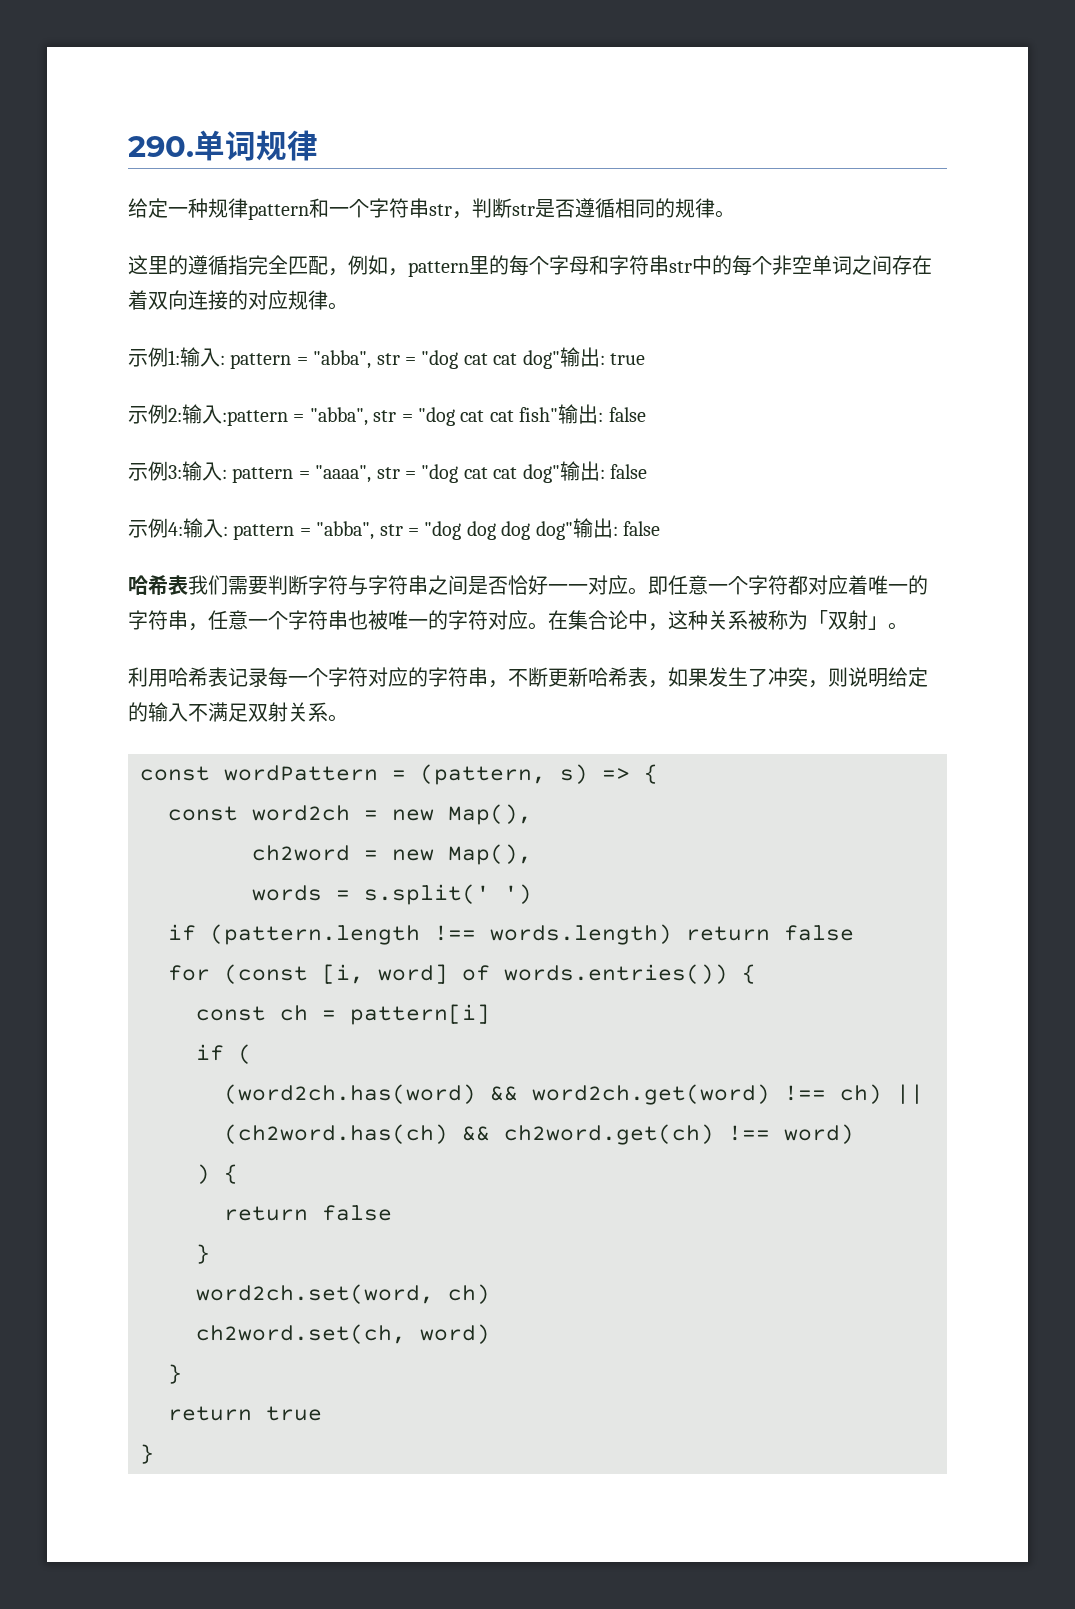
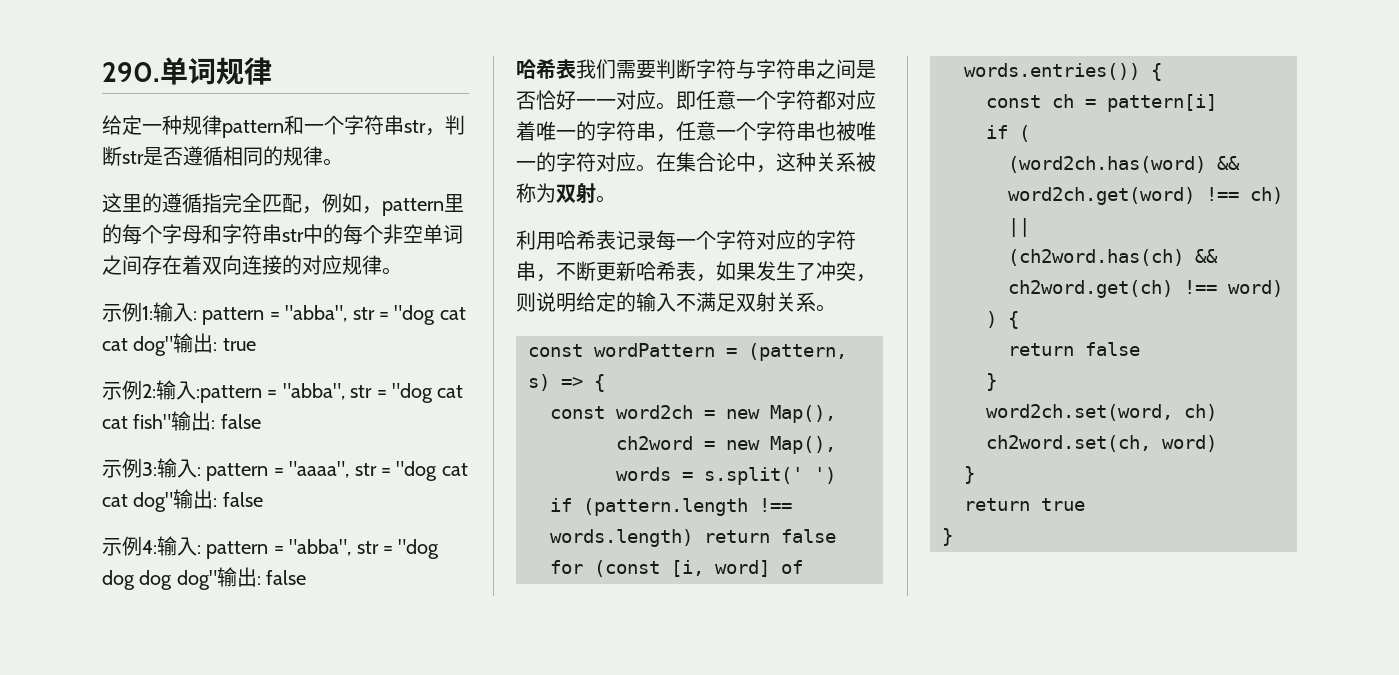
[808,610,888,630] 「双射」 -> [556,183,596,204] 双射

